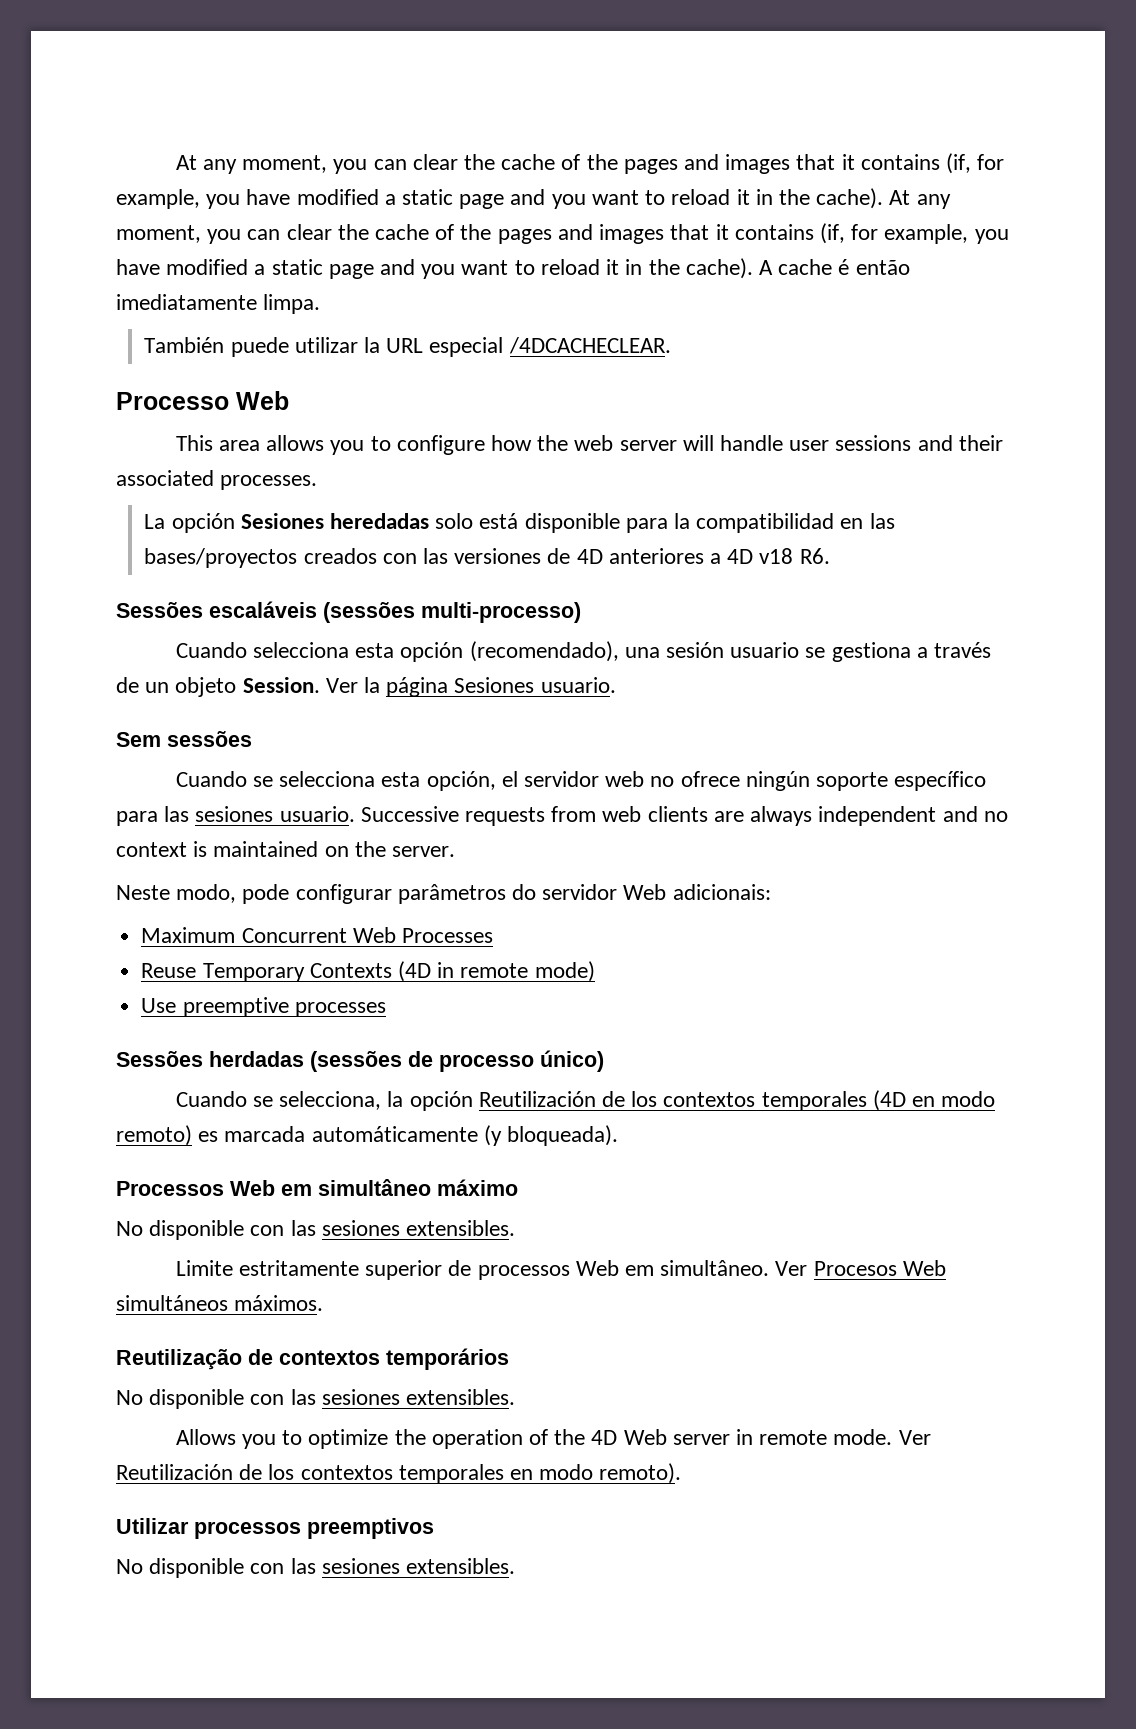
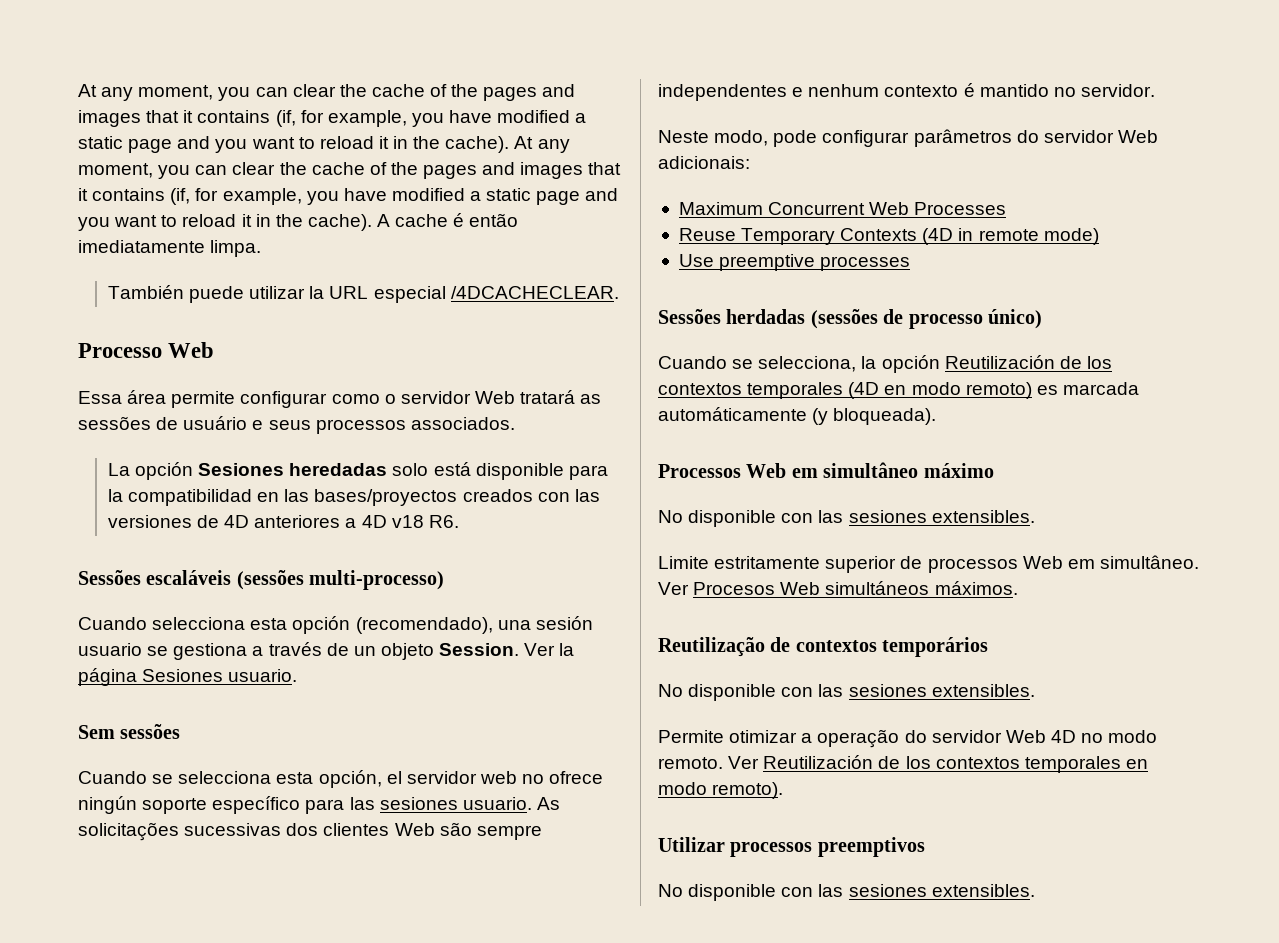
[175,435,1003,455] [116,470,318,490] This area allows you to configure how the web server will handle user sessions and their associated processes. -> [78,390,602,408] [78,416,515,434] Essa área permite configurar como o servidor Web tratará as sessões de usuário e seus processos associados.
[360,806,1008,826] [116,841,456,857] Successive requests from web clients are always independent and no context is maintained on the server. -> [536,797,560,810] [78,822,542,841] [658,83,1155,101] As solicitações sucessivas dos clientes Web são sempre independentes e nenhum contexto é mantido no servidor.
[175,1429,893,1449] Allows you to optimize the operation of the 4D Web server in remote mode. -> [658,729,1158,748] [658,757,723,769] Permite otimizar a operação do servidor Web 4D no modo remoto.

